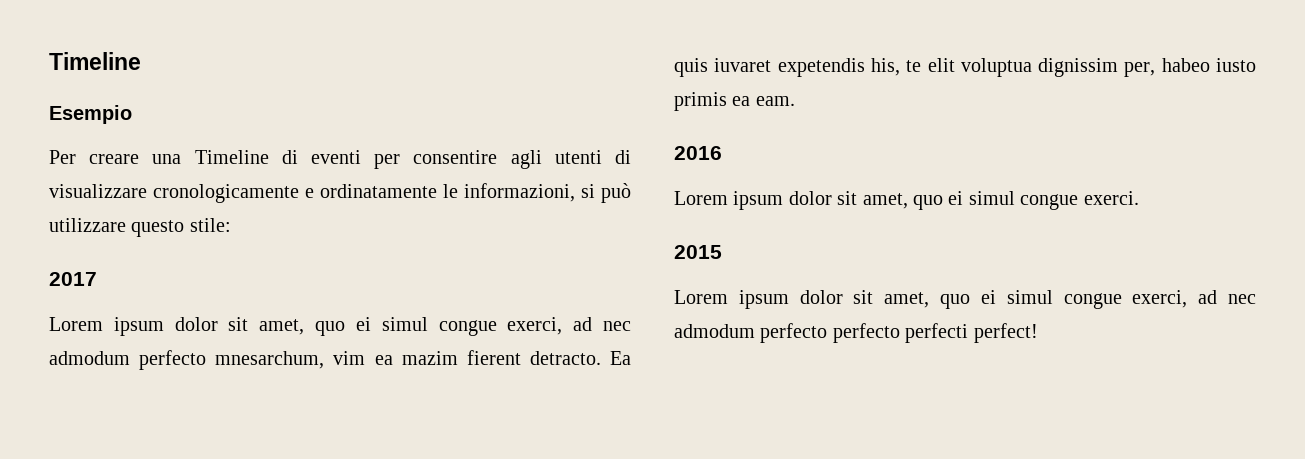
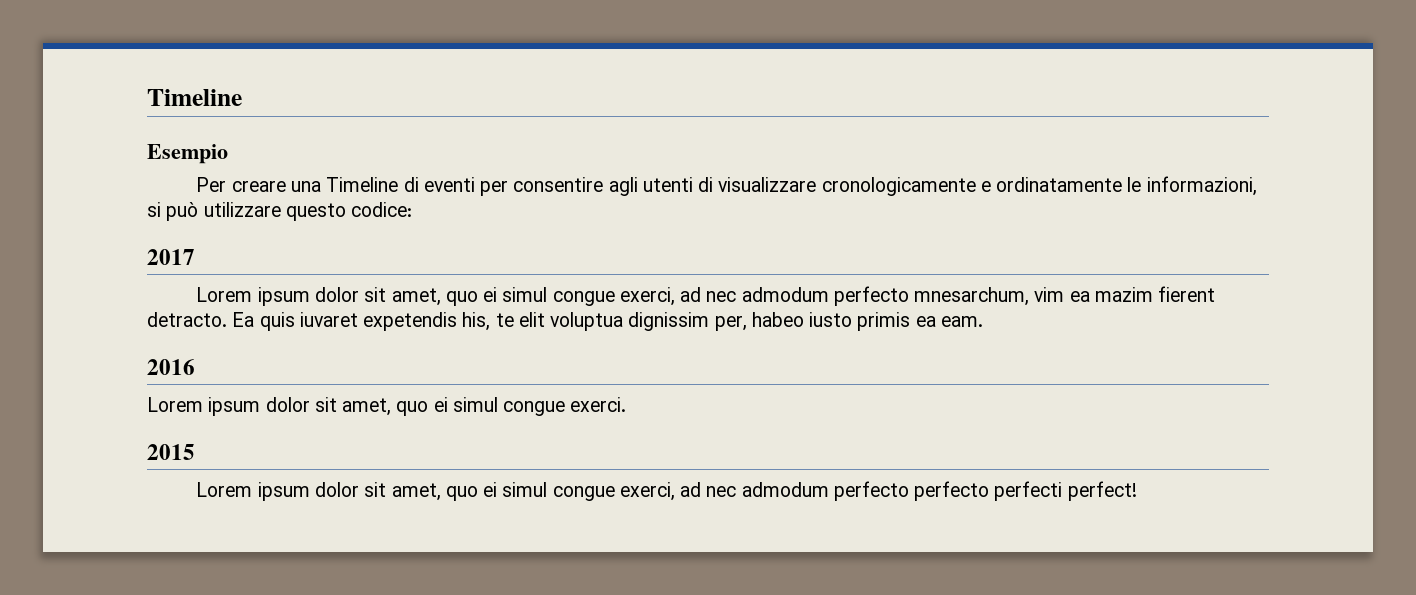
[189,218,231,232] stile: -> [351,202,413,217] codice:

